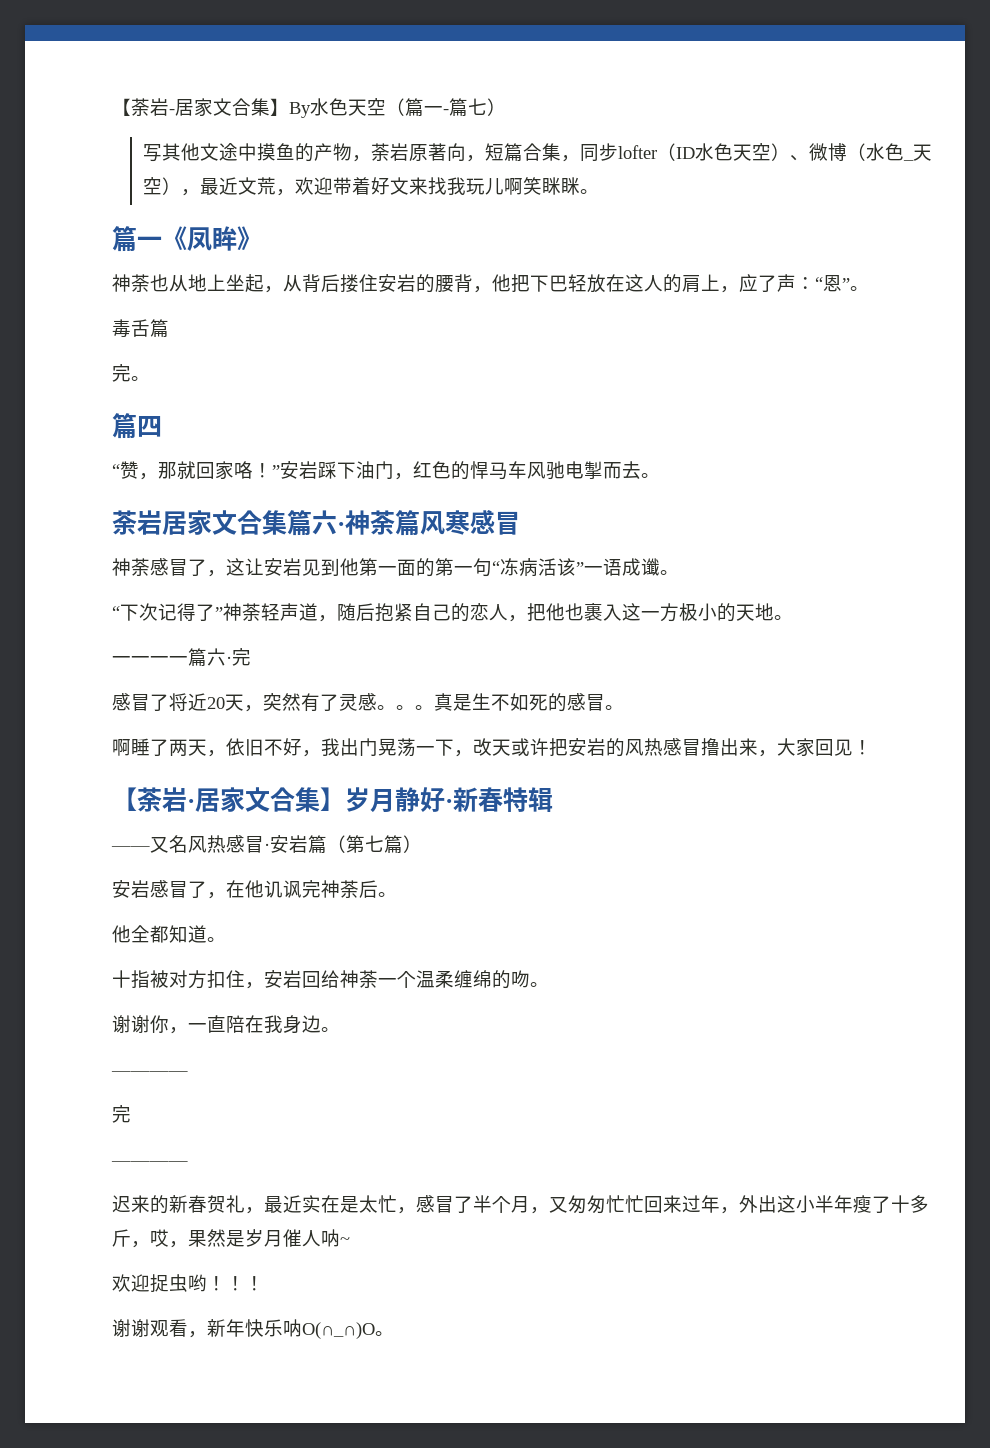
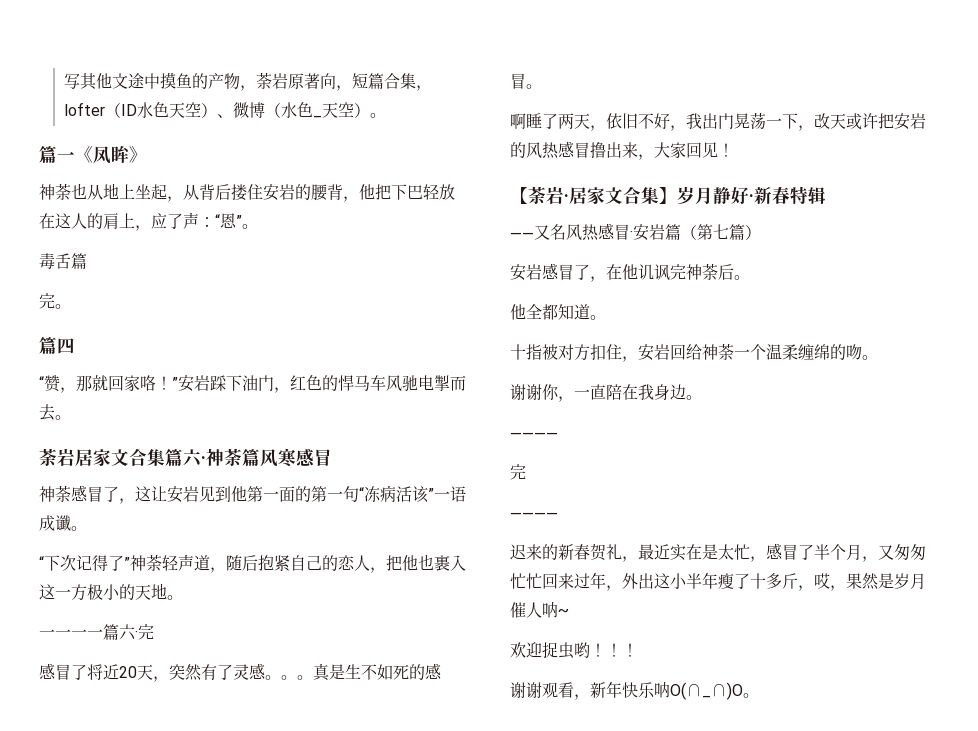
[112,98,506,118] 【荼岩-居家文合集】By水色天空（篇一-篇七） // -> (64, 81) none
[579,143,618,162] 同步 -> (433, 88) none
[180,177,580,196] ，最近文荒，欢迎带着好文来找我玩儿啊笑眯眯 -> (371, 110) none

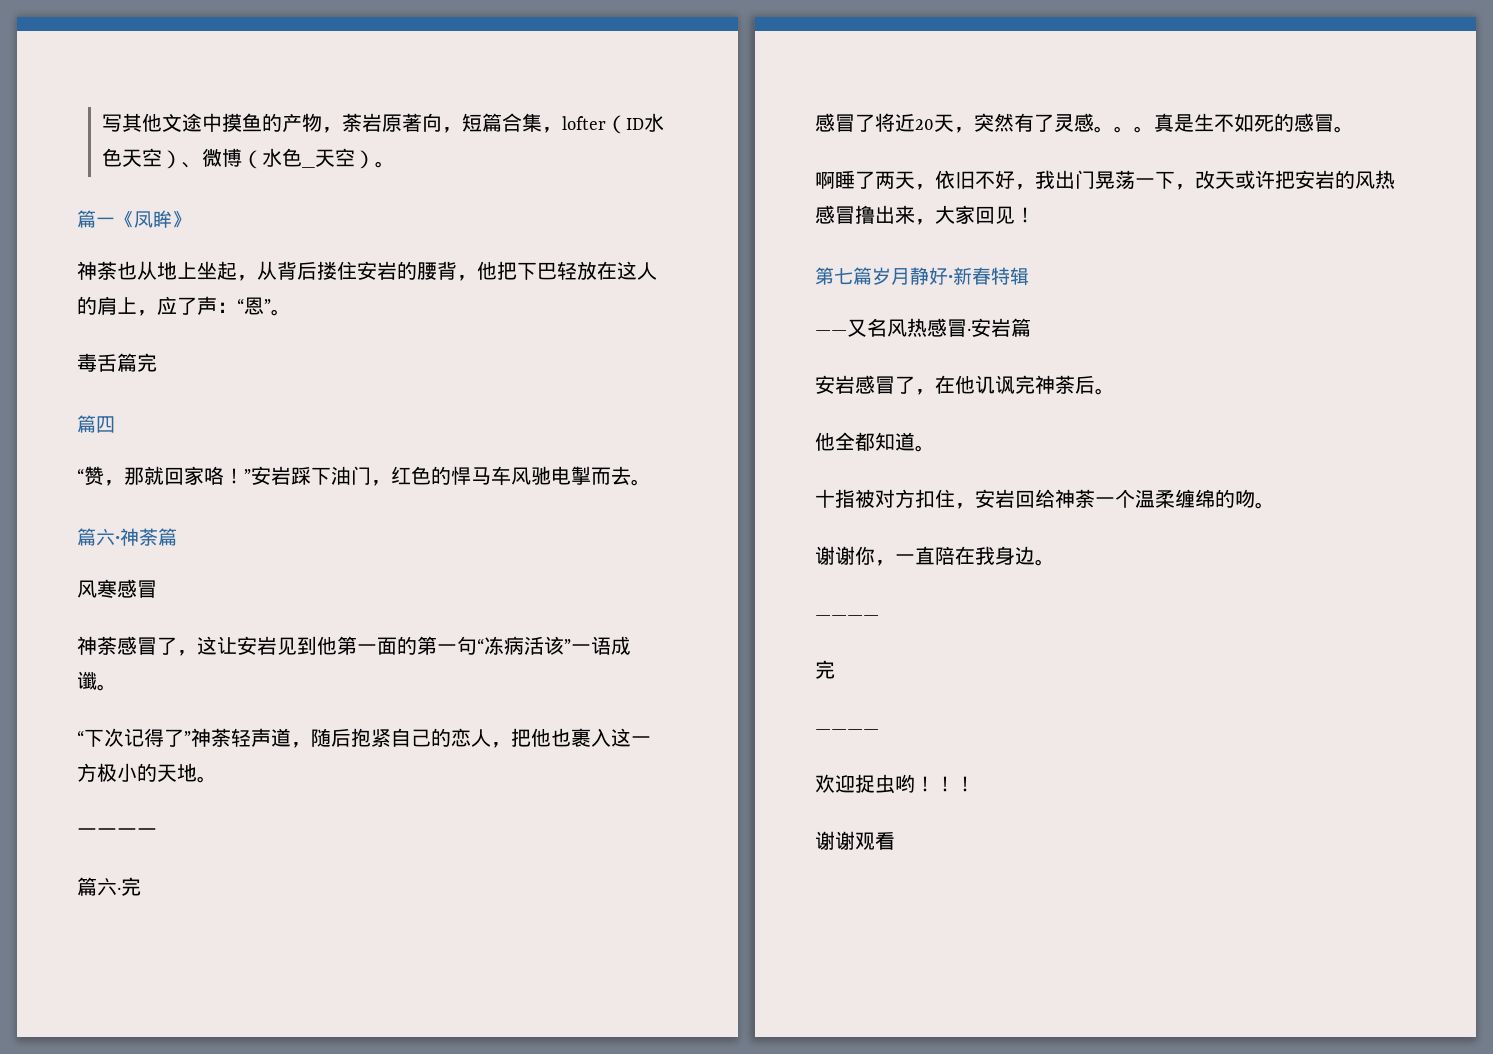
[39,293,71,309] // 完。 -> [137,353,157,372] 完
[39,448,165,467] 荼岩居家文合集 -> (651, 482) none
(260, 457) none -> (177, 537) //
(103, 633) none -> (157, 832) //
[510,186,677,205] 【荼岩·居家文合集】 -> [815,267,872,285] 第七篇
[681,224,761,240] （第七篇） -> (1031, 327) none
[510,543,926,562] [510,572,926,591] [510,601,569,618] // 迟来的新春贺礼，最近实在是太忙，感冒了半个月，又匆匆忙忙回来过年，外出这小半年瘦了十多斤，哎，果然是岁月催人呐~ -> (879, 731) none
[574,681,759,700] ，新年快乐呐O(∩_∩)O。 -> (895, 841) none

